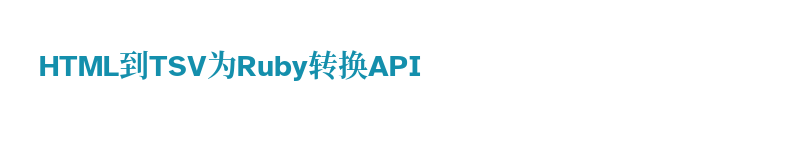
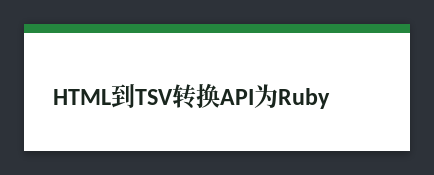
[207,50,308,81] 为Ruby -> (173, 97) none
(422, 66) none -> [254,84,330,109] 为Ruby

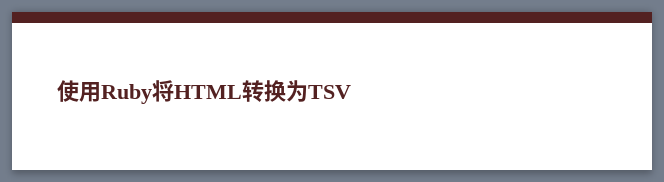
[53,83,330,109] HTML到TSV转换API为Ruby -> [57,80,351,104] 使用Ruby将HTML转换为TSV

